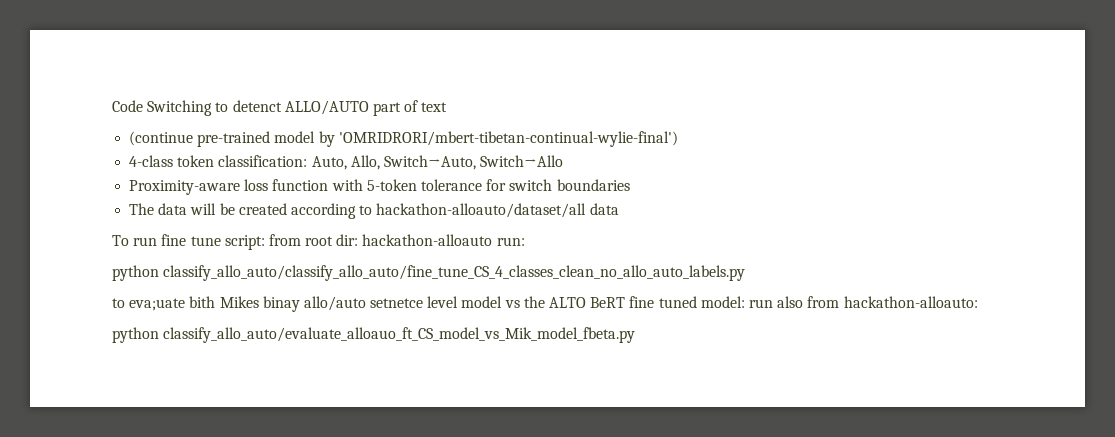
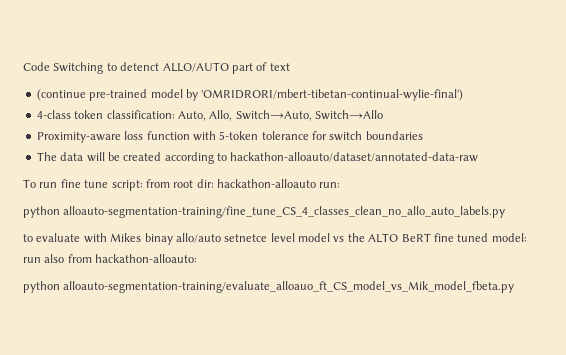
[376,203,619,218] hackathon-alloauto/dataset/all data -> [230,152,479,162] hackathon-alloauto/dataset/annotated-data-raw
[163,265,746,281] [112,296,216,311] classify_allo_auto/classify_allo_auto/fine_tune_CS_4_classes_clean_no_allo_auto_labels.py // to eva;uate bith -> [63,206,506,218] [23,233,107,243] alloauto-segmentation-training/fine_tune_CS_4_classes_clean_no_allo_auto_labels.py // to evaluate with
[163,327,636,343] classify_allo_auto/evaluate_alloauo_ft_CS_model_vs_Mik_model_fbeta.py -> [63,281,515,293] alloauto-segmentation-training/evaluate_alloauo_ft_CS_model_vs_Mik_model_fbeta.py

